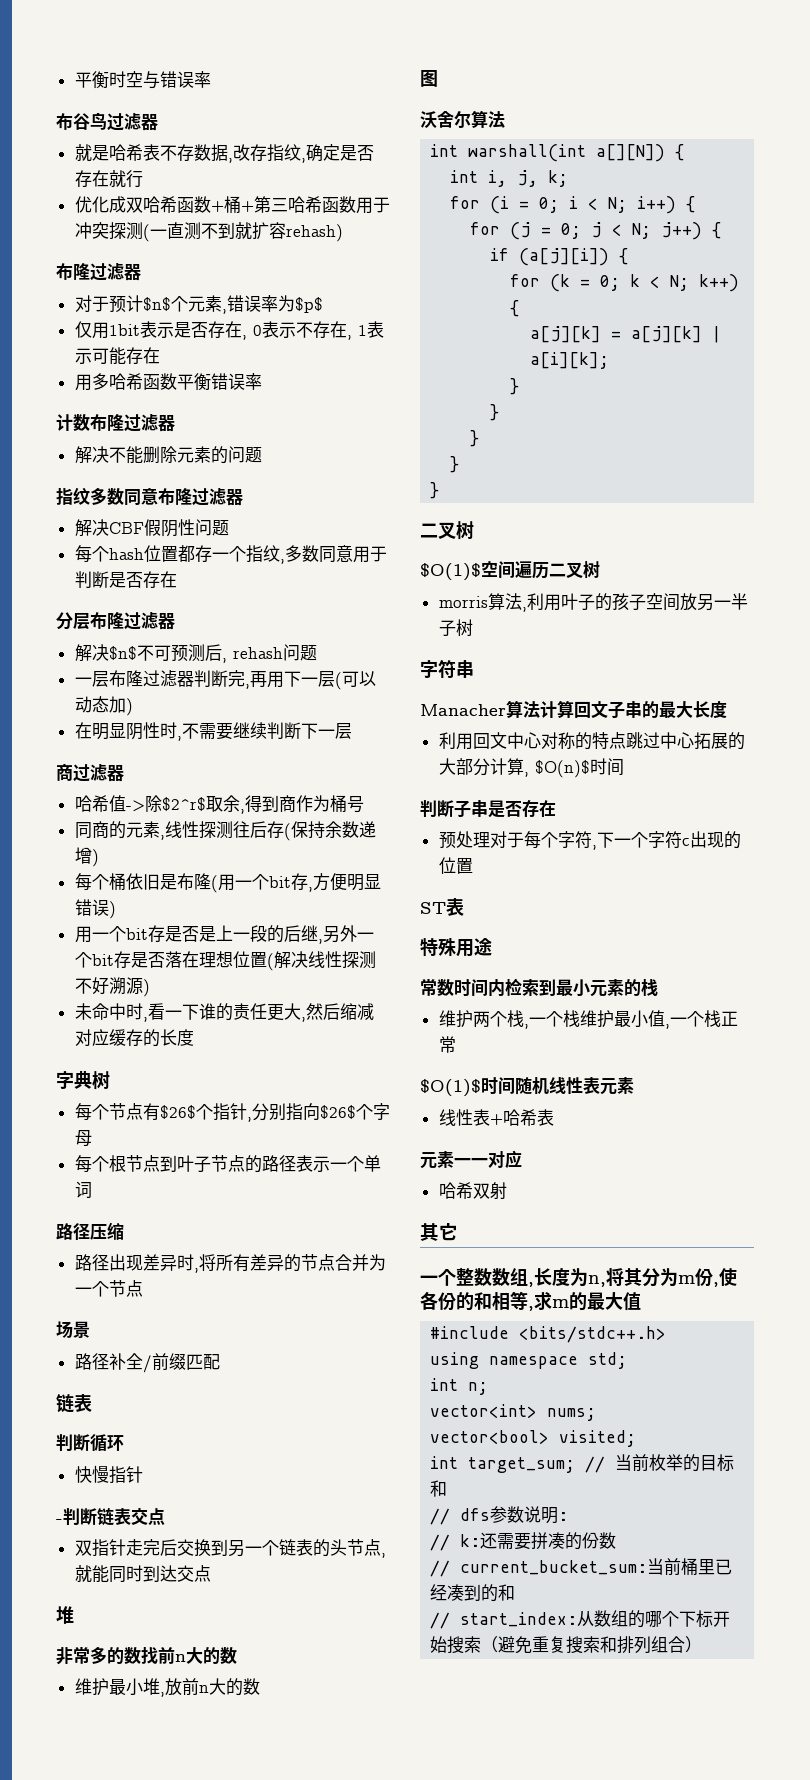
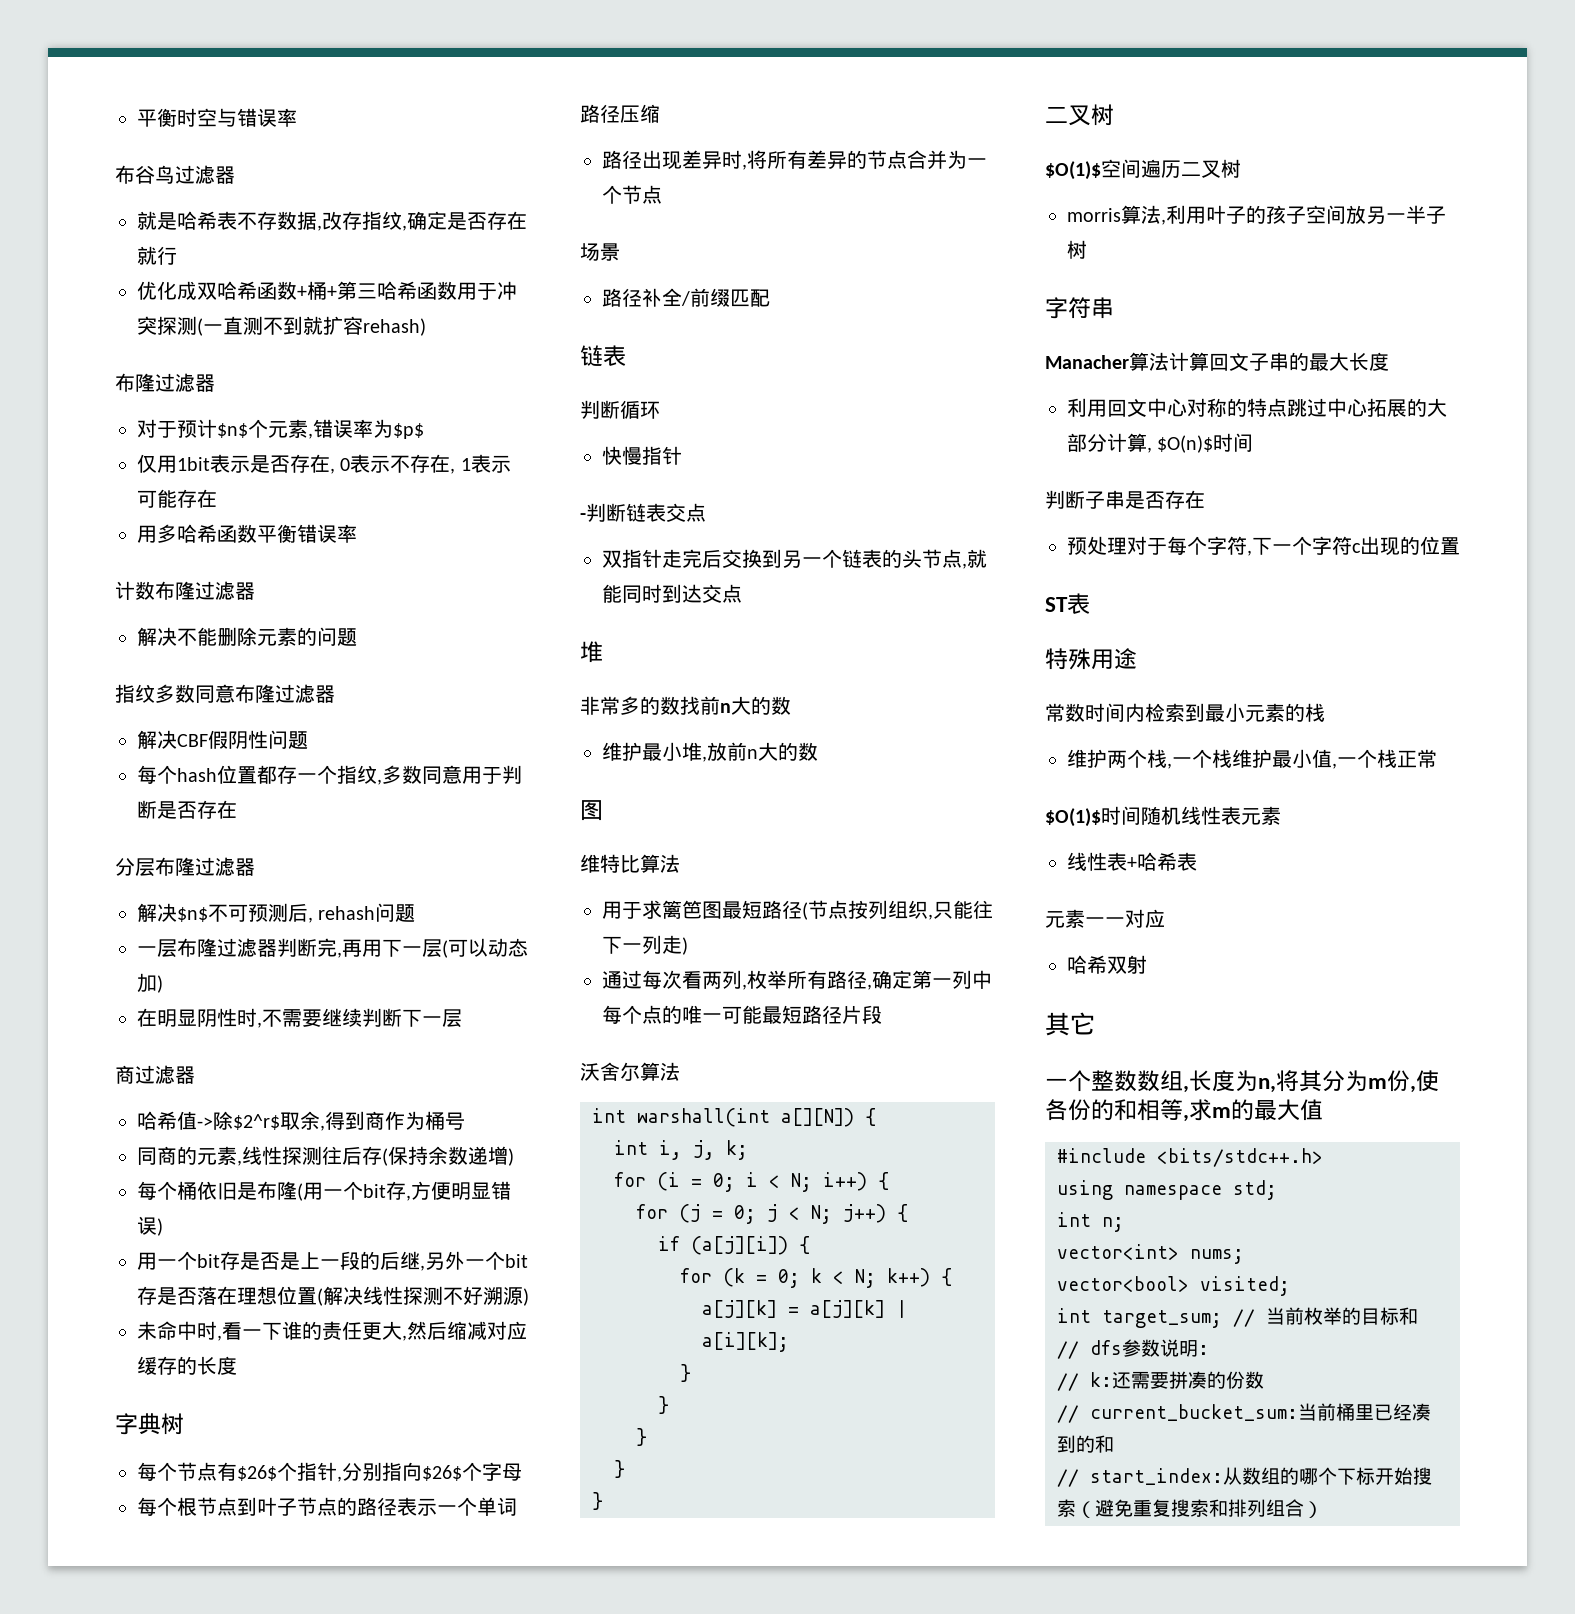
(438, 78) none -> [580,854,680,873] [602,900,993,920] [602,935,688,955] [602,970,992,990] [602,1005,882,1024] // 维特比算法 // 用于求篱笆图最短路径(节点按列组织,只能往下一列走) // 通过每次看两列,枚举所有路径,确定第一列中每个点的唯一可能最短路径片段

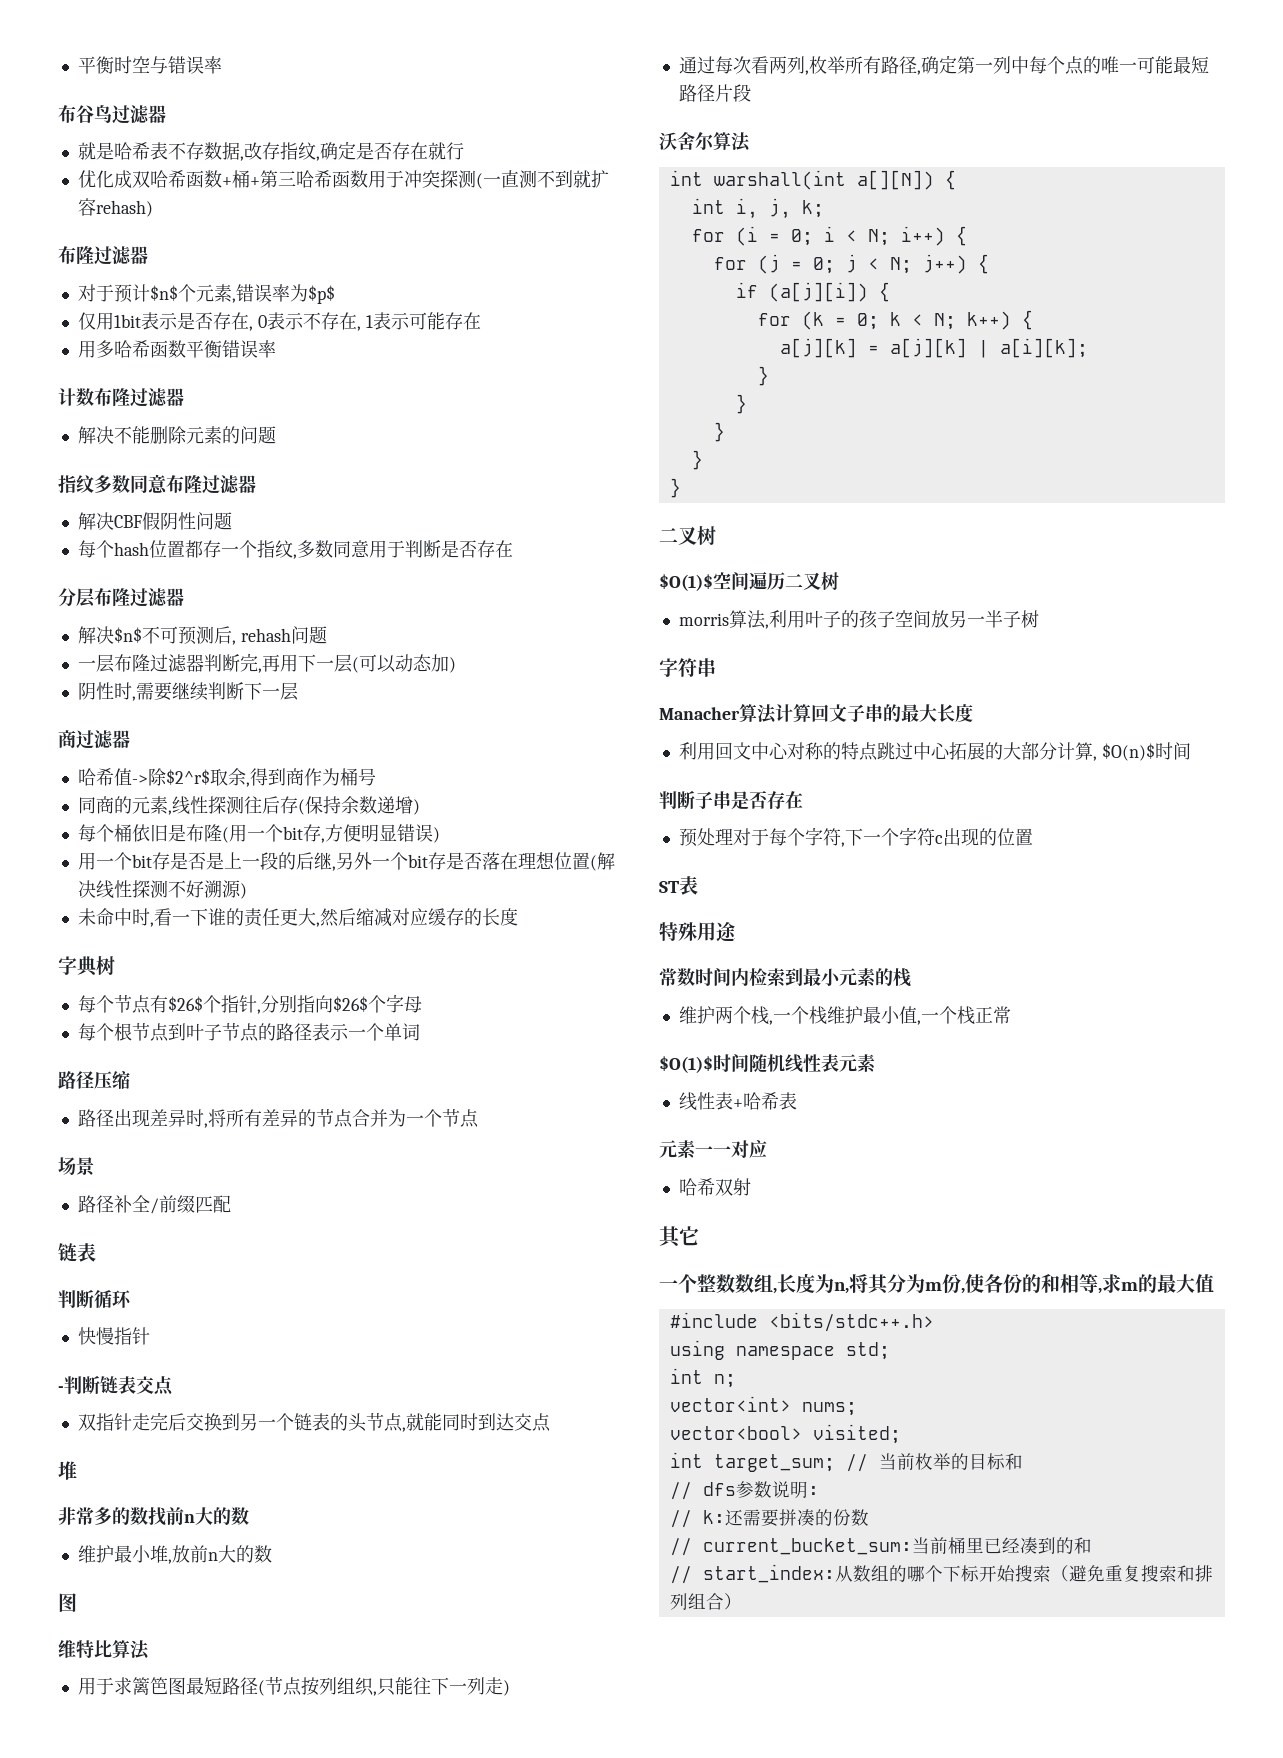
[137,1008,197,1027] 在明显 -> (456, 665) none
[262,1009,282,1027] 不 -> (136, 698) none

